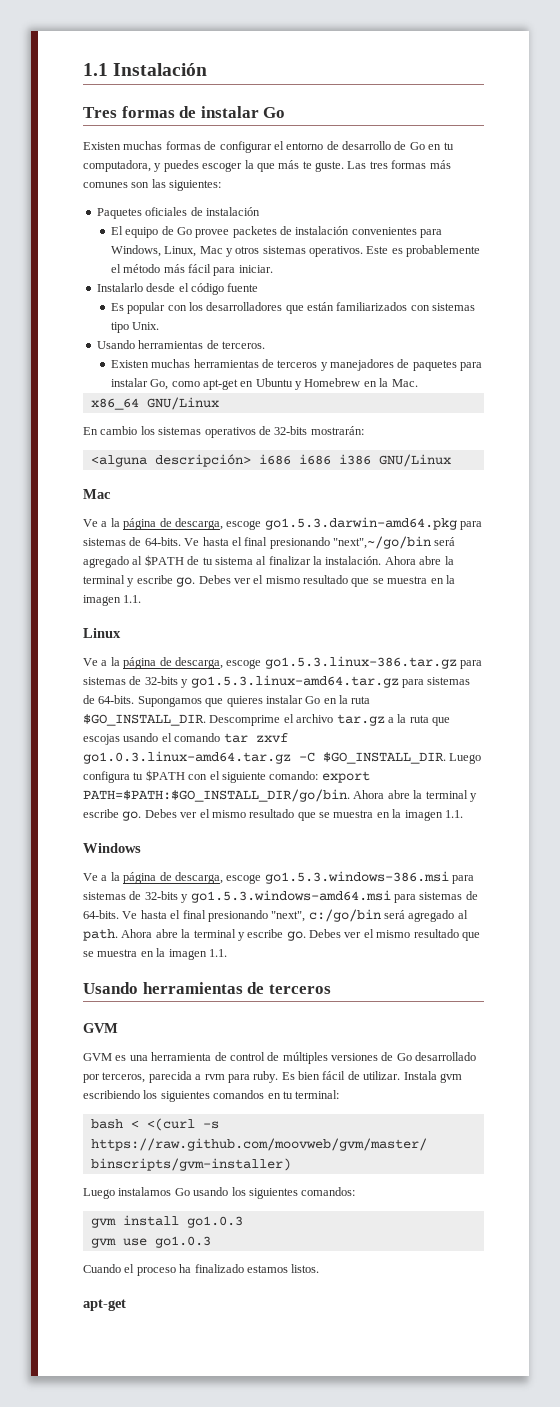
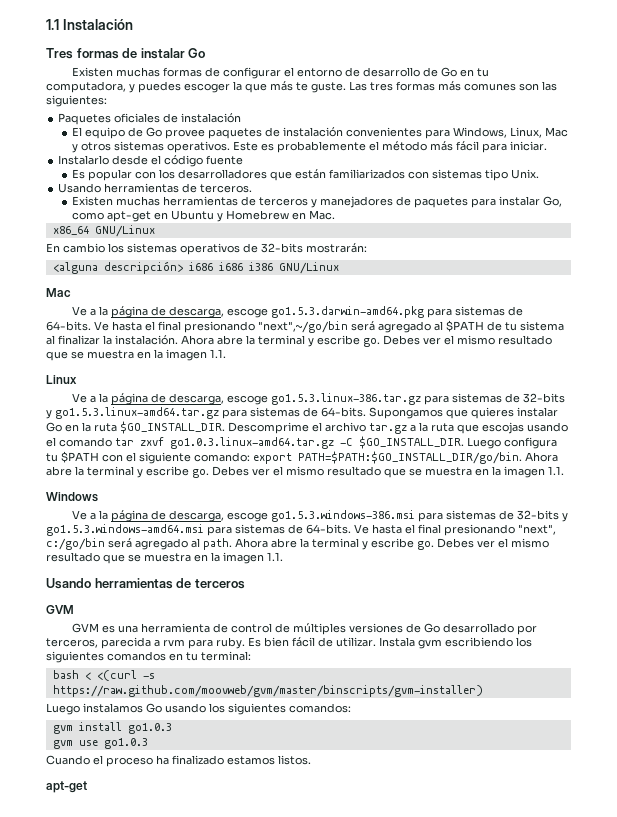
[232,226,277,238] packetes -> [208,128,263,139] paquetes
[379,378,389,387] la -> (307, 216) none

